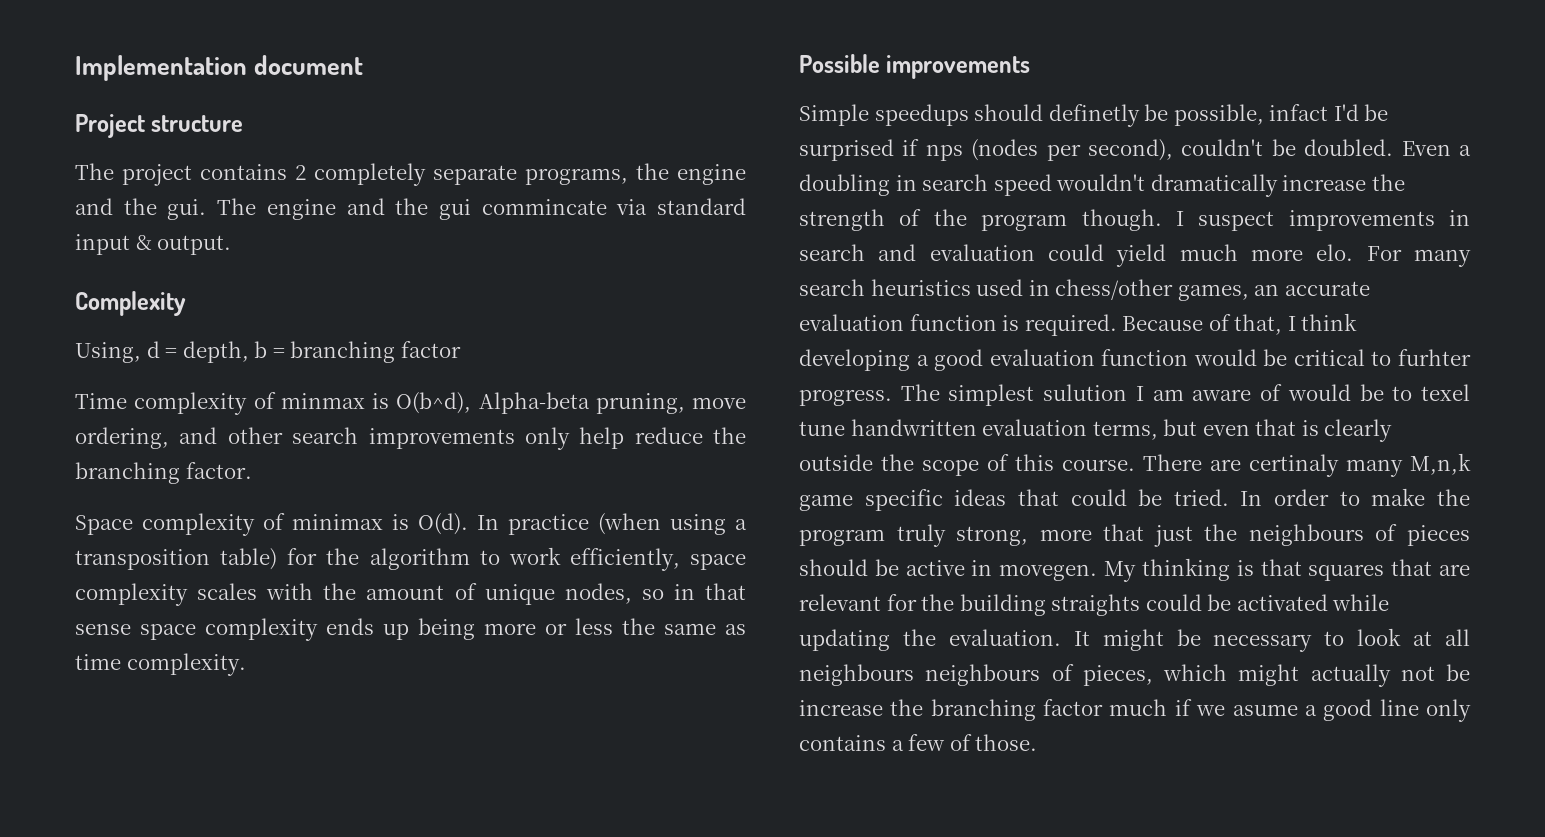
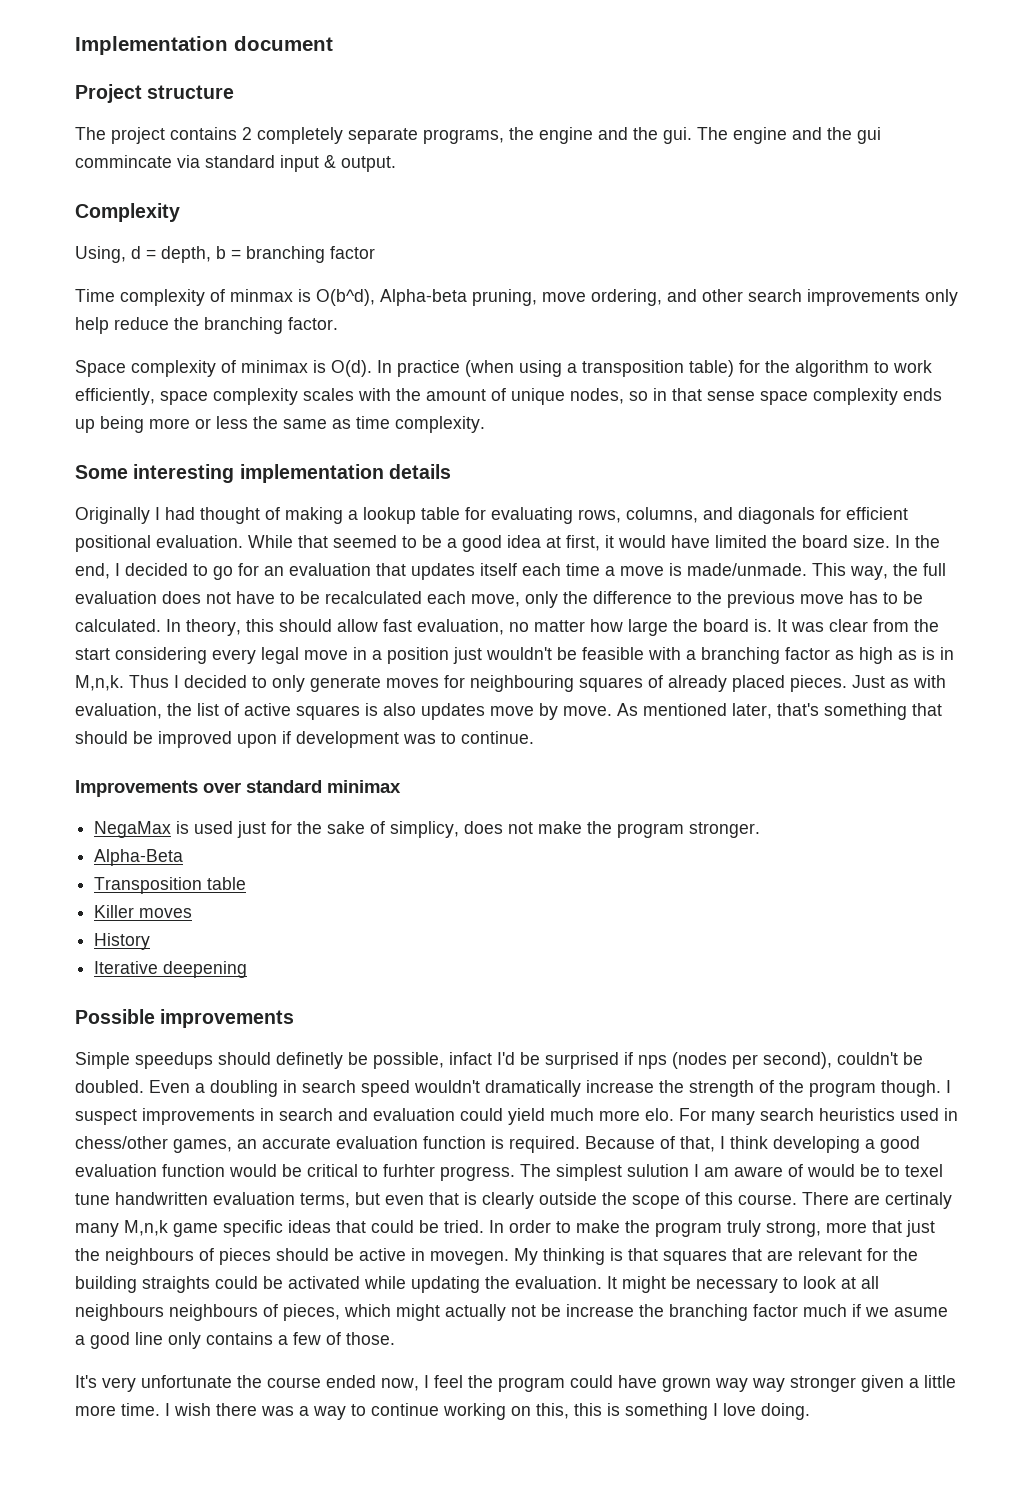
(246, 664) none -> [75,464,451,483] [75,507,908,524] [75,535,940,552] [75,563,946,580] [75,591,923,608] [75,619,939,636] [75,647,954,664] [75,675,946,692] [75,703,942,720] [75,731,534,748] [75,780,401,797] [94,821,761,838] [94,849,184,866] [94,877,247,894] [94,905,193,918] [94,933,151,950] [94,961,248,978] // Some interesting implementation details // Originally I had thought of making a lookup table for evaluating rows, columns, and diagonals for efficient positional evaluation. While that seemed to be a good idea at first, it would have limited the board size. In the end, I decided to go for an evaluation that updates itself each time a move is made/unmade. This way, the full evaluation does not have to be recalculated each move, only the difference to the previous move has to be calculated. In theory, this should allow fast evaluation, no matter how large the board is. It was clear from the start considering every legal move in a position just wouldn't be feasible with a branching factor as high as is in M,n,k. Thus I decided to only generate moves for neighbouring squares of already placed pieces. Just as with evaluation, the list of active squares is also updates move by move. As mentioned later, that's something that should be improved upon if development was to continue. // Improvements over standard minimax // NegaMax is used just for the sake of simplicy, does not make the program stronger. // Alpha-Beta // Transposition table // Killer moves // History // Iterative deepening
(1038, 742) none -> [75,1375,956,1392] [75,1403,810,1420] // It's very unfortunate the course ended now, I feel the program could have grown way way stronger given a little more time. I wish there was a way to continue working on this, this is something I love doing.

